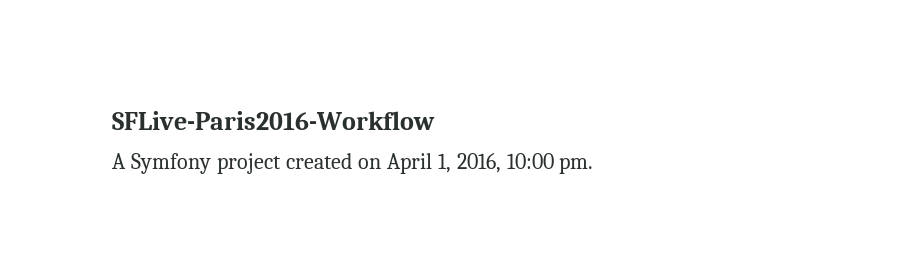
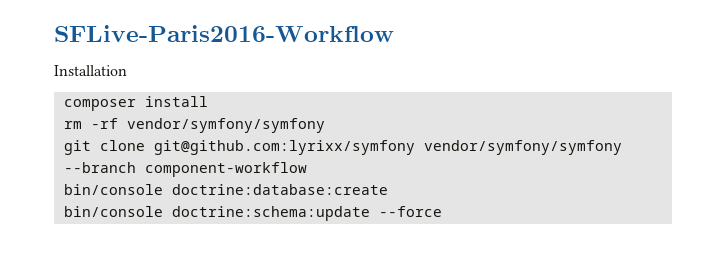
[112,153,594,174] A Symfony project created on April 1, 2016, 10:00 pm. -> [54,65,127,76] [63,96,208,111] [63,118,325,133] [63,140,622,155] [63,162,307,177] [63,184,388,195] [63,206,442,221] Installation // composer install // rm -rf vendor/symfony/symfony // git clone git@github.com:lyrixx/symfony vendor/symfony/symfony --branch component-workflow // bin/console doctrine:database:create // bin/console doctrine:schema:update --force

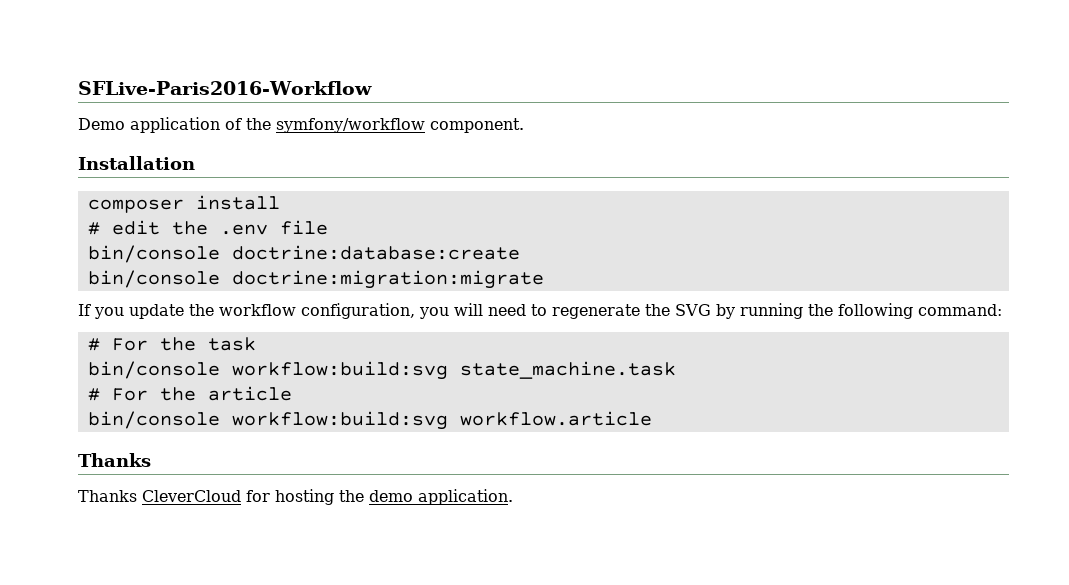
[54,65,127,76] [63,96,208,111] [63,118,325,133] [63,140,622,155] [63,162,307,177] [63,184,388,195] [63,206,442,221] Installation // composer install // rm -rf vendor/symfony/symfony // git clone git@github.com:lyrixx/symfony vendor/symfony/symfony --branch component-workflow // bin/console doctrine:database:create // bin/console doctrine:schema:update --force -> [78,117,524,133] [78,156,195,170] [87,195,280,213] [87,220,328,235] [87,245,520,263] [87,270,544,289] [78,303,1002,319] [87,337,256,351] [87,361,676,380] [87,386,292,401] [87,411,652,430] [78,453,151,467] [78,489,513,505] Demo application of the symfony/workflow component. // Installation // composer install // # edit the .env file // bin/console doctrine:database:create // bin/console doctrine:migration:migrate // If you update the workflow configuration, you will need to regenerate the SVG by running the following command: // # For the task // bin/console workflow:build:svg state_machine.task // # For the article // bin/console workflow:build:svg workflow.article // Thanks // Thanks CleverCloud for hosting the demo application.

